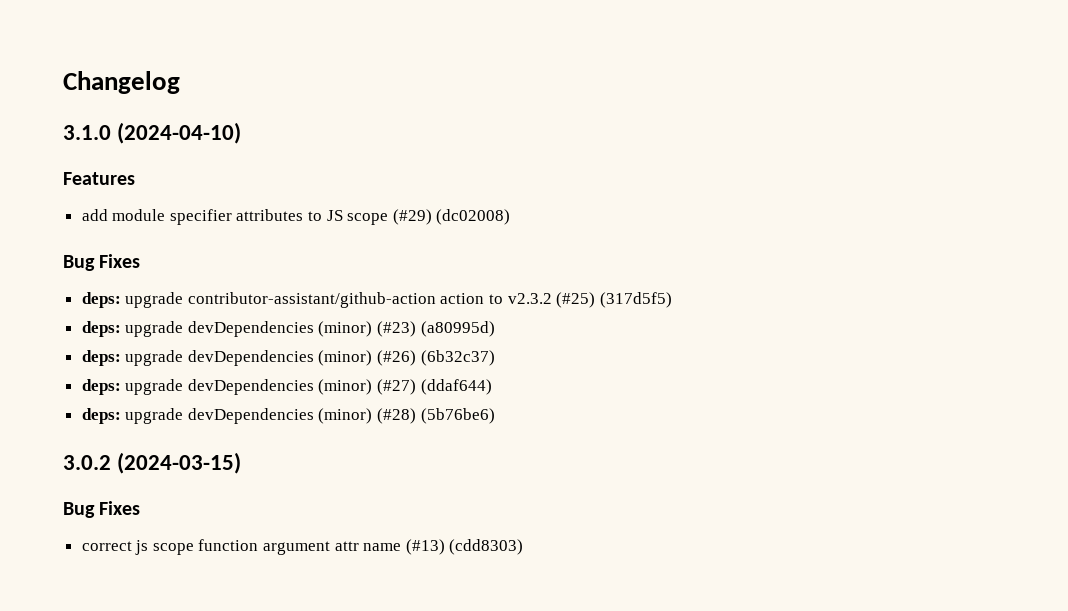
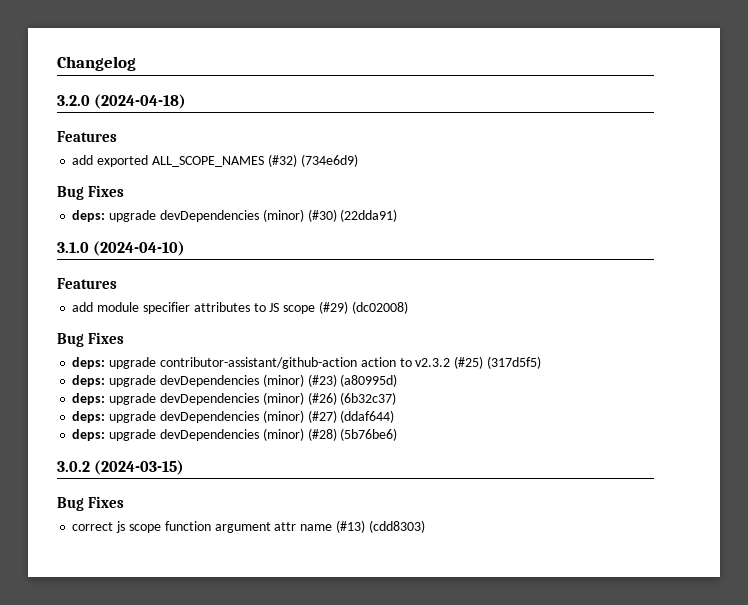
(180, 82) none -> [57,94,187,109] [57,131,117,142] [72,154,358,167] [57,185,124,200] [72,209,398,222] // 3.2.0 (2024-04-18) // Features // add exported ALL_SCOPE_NAMES (#32) (734e6d9) // Bug Fixes // deps: upgrade devDependencies (minor) (#30) (22dda91)

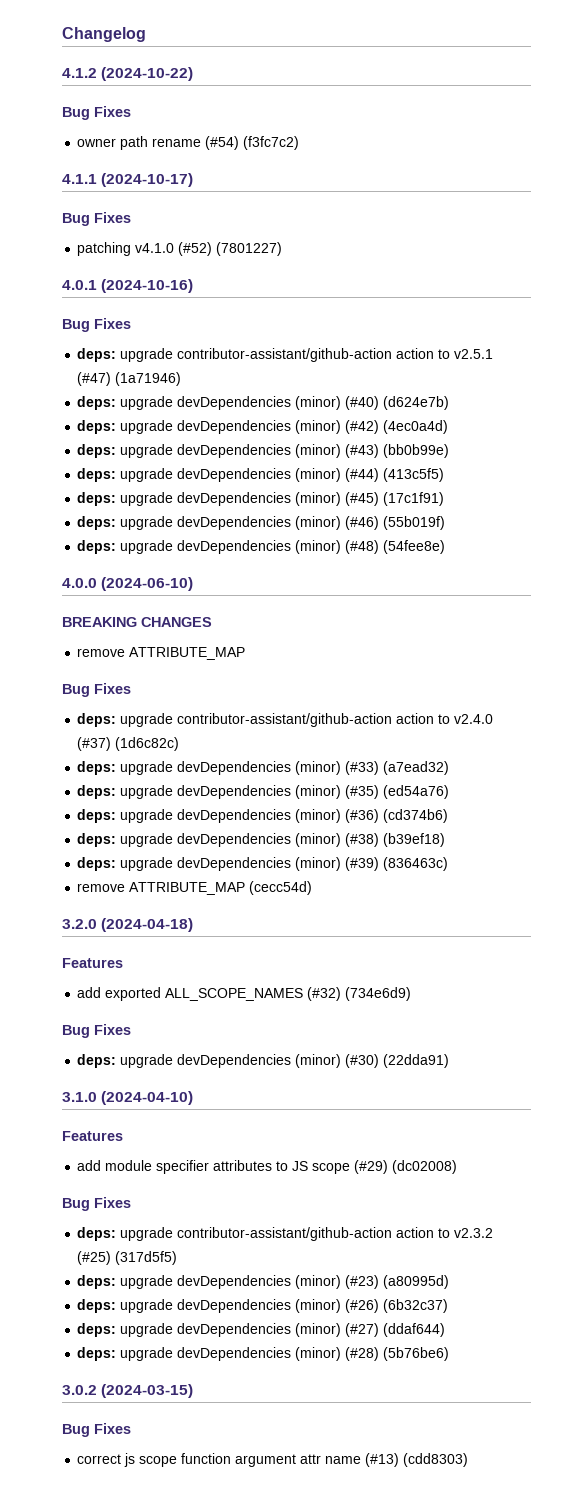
(136, 63) none -> [62,67,194,81] [62,106,131,120] [77,136,300,150] [62,173,194,187] [62,212,131,226] [77,242,283,256] [62,279,194,293] [62,318,131,332] [77,348,494,362] [77,372,182,386] [77,396,450,410] [77,420,449,434] [77,444,450,458] [77,468,445,482] [77,492,445,506] [77,516,446,530] [77,540,446,554] [62,577,194,591] [62,617,212,627] [77,647,246,660] [62,683,131,697] [77,713,494,727] [77,737,180,751] [77,761,450,775] [77,785,450,799] [77,809,449,823] [77,833,446,847] [77,857,449,871] [77,881,313,895] // 4.1.2 (2024-10-22) // Bug Fixes // owner path rename (#54) (f3fc7c2) // 4.1.1 (2024-10-17) // Bug Fixes // patching v4.1.0 (#52) (7801227) // 4.0.1 (2024-10-16) // Bug Fixes // deps: upgrade contributor-assistant/github-action action to v2.5.1 (#47) (1a71946) // deps: upgrade devDependencies (minor) (#40) (d624e7b) // deps: upgrade devDependencies (minor) (#42) (4ec0a4d) // deps: upgrade devDependencies (minor) (#43) (bb0b99e) // deps: upgrade devDependencies (minor) (#44) (413c5f5) // deps: upgrade devDependencies (minor) (#45) (17c1f91) // deps: upgrade devDependencies (minor) (#46) (55b019f) // deps: upgrade devDependencies (minor) (#48) (54fee8e) // 4.0.0 (2024-06-10) // BREAKING CHANGES // remove ATTRIBUTE_MAP // Bug Fixes // deps: upgrade contributor-assistant/github-action action to v2.4.0 (#37) (1d6c82c) // deps: upgrade devDependencies (minor) (#33) (a7ead32) // deps: upgrade devDependencies (minor) (#35) (ed54a76) // deps: upgrade devDependencies (minor) (#36) (cd374b6) // deps: upgrade devDependencies (minor) (#38) (b39ef18) // deps: upgrade devDependencies (minor) (#39) (836463c) // remove ATTRIBUTE_MAP (cecc54d)

